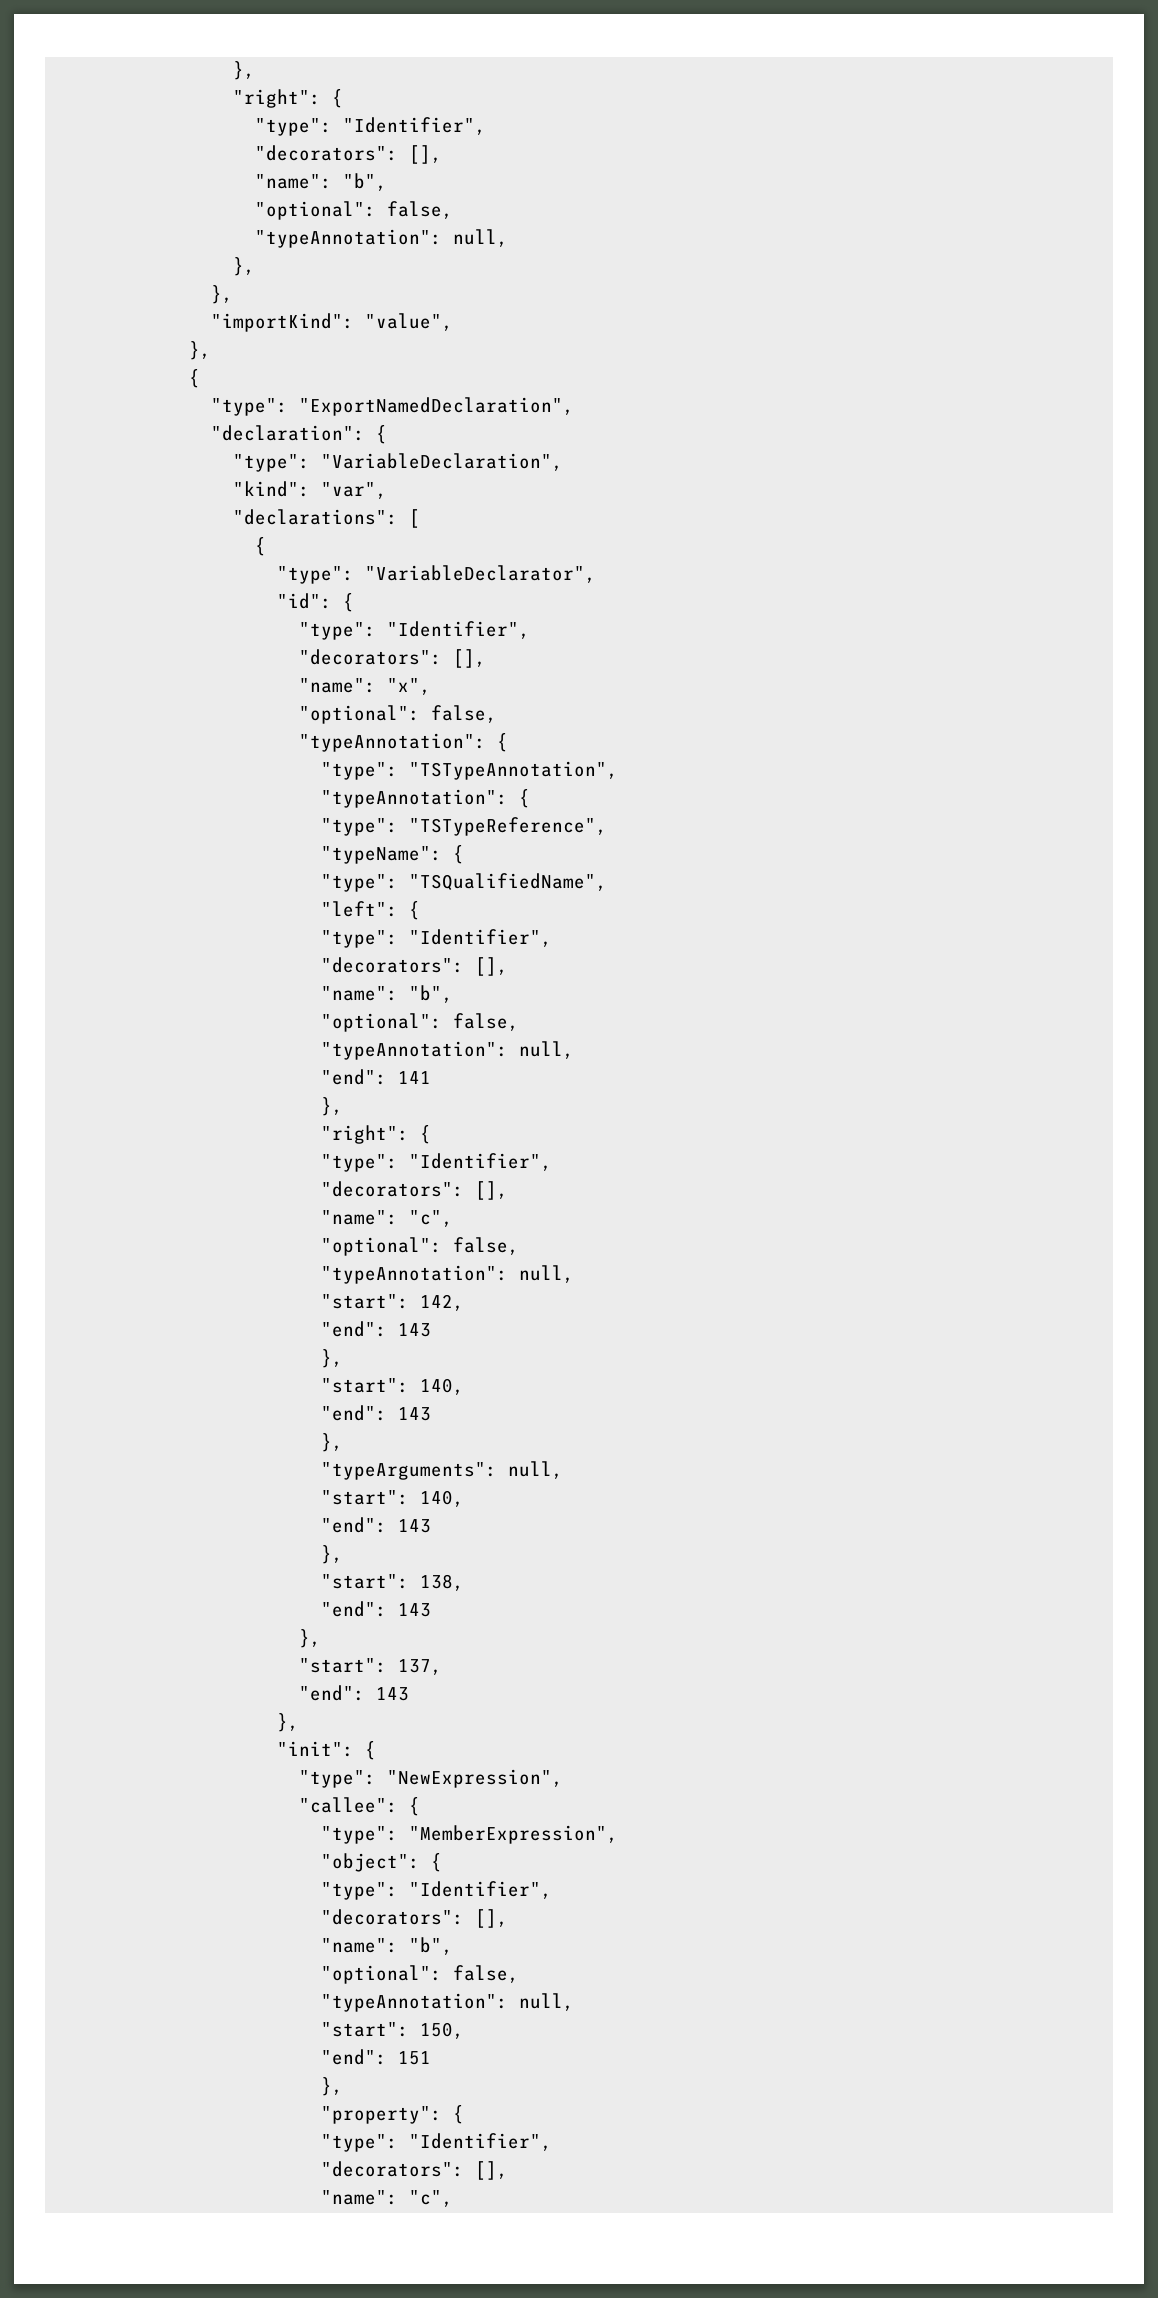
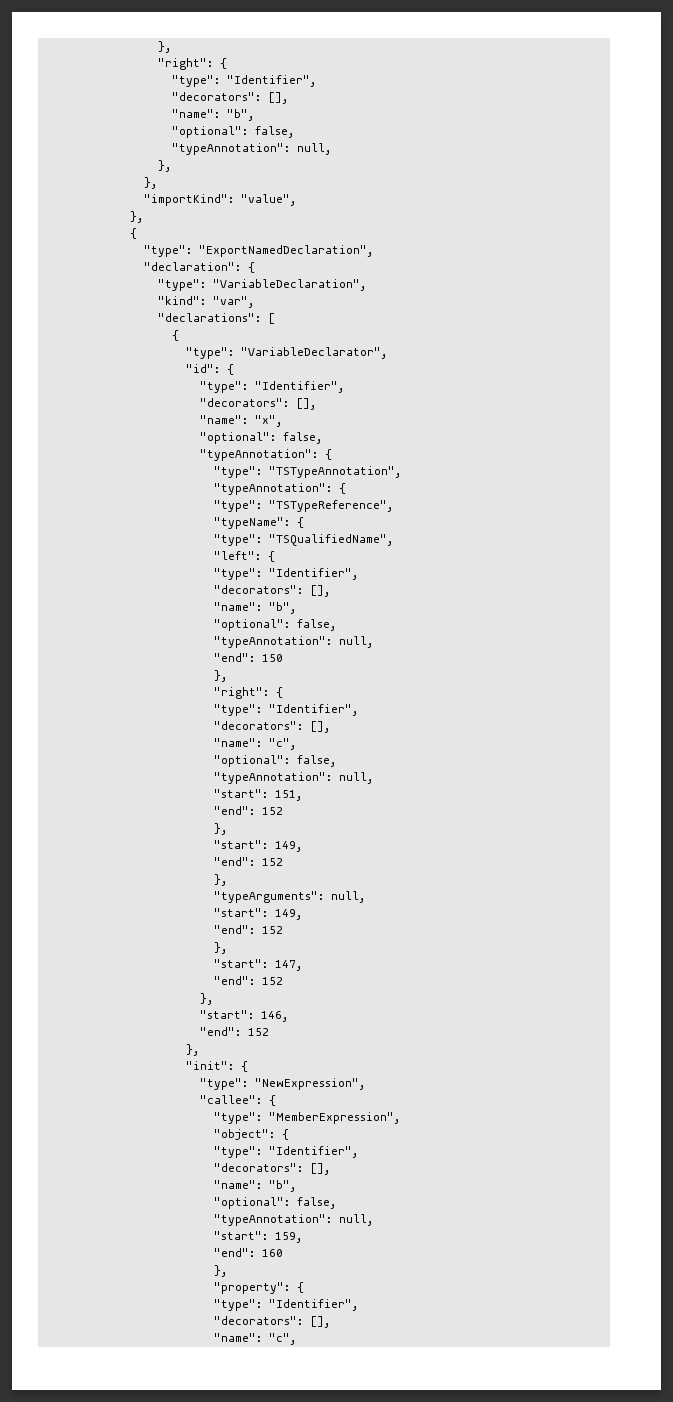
[397,1071,431,1084] 141 -> [261,654,283,662] 150
[419,1294,464,1311] [320,1321,431,1337] [320,1349,343,1368] [320,1378,464,1395] [320,1405,431,1421] 142, // "end": 143 // }, // "start": 140, // "end": 143 -> [274,790,302,801] [213,806,283,815] [213,823,227,835] [213,840,302,852] [213,857,283,866] 151, // "end": 152 // }, // "start": 149, // "end": 152
[419,1490,464,1507] [320,1517,431,1533] [320,1545,343,1564] [320,1574,464,1591] [320,1601,431,1617] [298,1629,321,1648] [298,1658,442,1675] [298,1685,409,1701] 140, // "end": 143 // }, // "start": 138, // "end": 143 // }, // "start": 137, // "end": 143 -> [274,909,302,920] [213,925,283,934] [213,942,227,954] [213,959,302,971] [213,976,283,985] [199,993,213,1005] [199,1010,288,1022] [199,1027,269,1036] 149, // "end": 152 // }, // "start": 147, // "end": 152 // }, // "start": 146, // "end": 152
[419,2022,464,2039] [320,2049,431,2065] 150, // "end": 151 -> [274,1232,302,1243] [213,1248,283,1257] 159, // "end": 160

